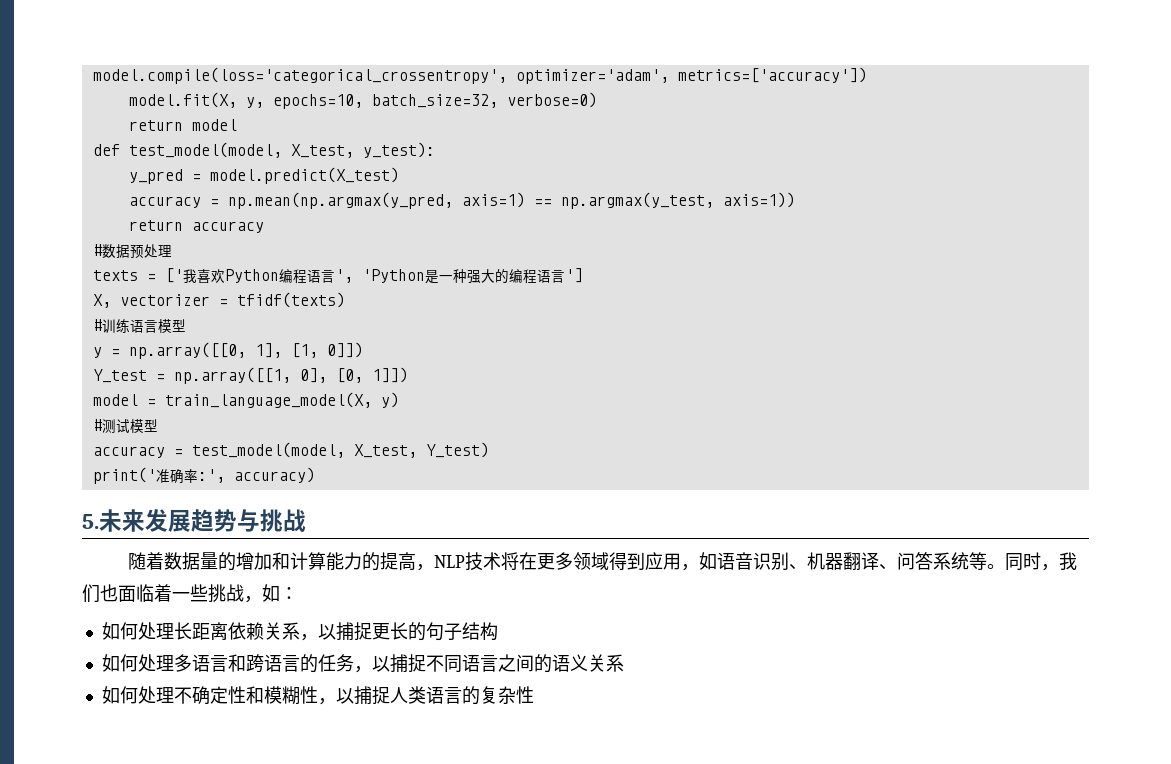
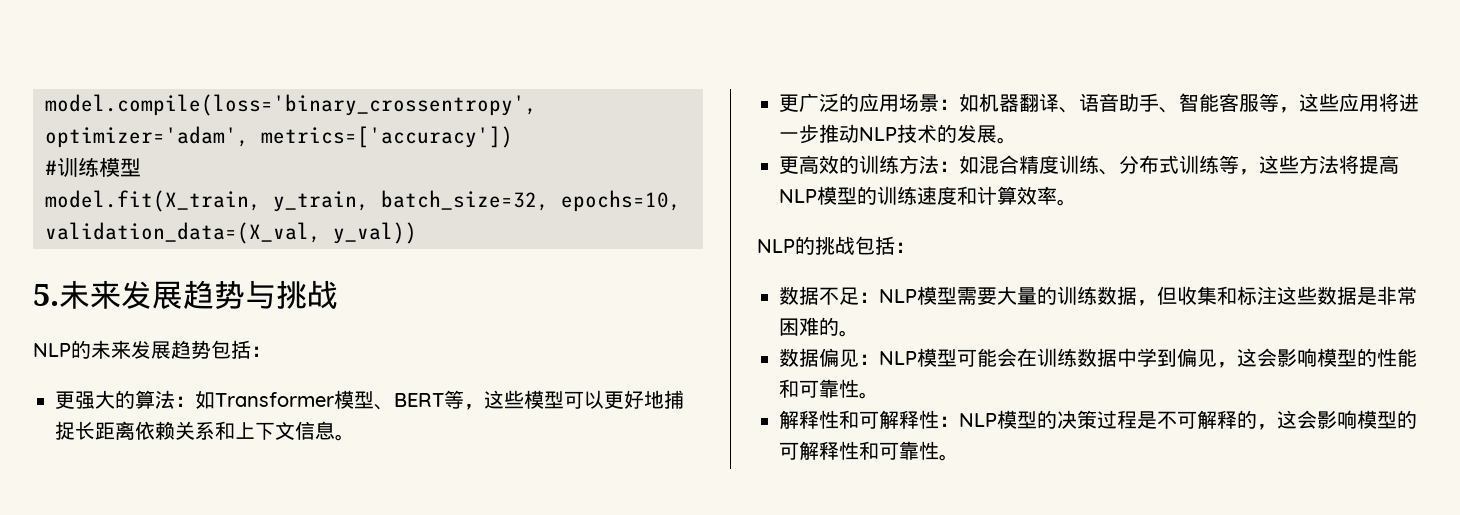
[92,67,507,84] model.compile(loss='categorical_crossentropy', -> [45,94,537,116] model.compile(loss='binary_crossentropy',
[128,92,597,109] [128,119,237,131] [92,142,435,158] [128,167,399,184] [128,192,795,209] [128,220,264,233] [92,244,172,258] [92,268,583,284] [92,292,345,308] // model.fit(X, y, epochs=10, batch_size=32, verbose=0) // return model // def test_model(model, X_test, y_test): // y_pred = model.predict(X_test) // accuracy = np.mean(np.argmax(y_pred, axis=1) == np.argmax(y_test, axis=1)) // return accuracy // #数据预处理 // texts = ['我喜欢Python编程语言', 'Python是一种强大的编程语言'] // X, vectorizer = tfidf(texts) -> (513, 137) none
[129,319,186,333] [92,342,363,359] [92,367,408,384] [92,392,399,408] [92,419,158,433] [92,442,489,458] [92,467,315,484] 语言模型 // y = np.array([[0, 1], [1, 0]]) // Y_test = np.array([[1, 0], [0, 1]]) // model = train_language_model(X, y) // #测试模型 // accuracy = test_model(model, X_test, Y_test) // print('准确率:', accuracy) -> [99,158,141,177] [45,190,681,212] [45,222,417,244] 模型 // model.fit(X_train, y_train, batch_size=32, epochs=10, validation_data=(X_val, y_val))
[128,552,1078,571] [82,584,298,603] [101,622,498,641] [101,654,624,673] [101,686,534,705] 随着数据量的增加和计算能力的提高，NLP技术将在更多领域得到应用，如语音识别、机器翻译、问答系统等。同时，我们也面临着一些挑战，如： // 如何处理长距离依赖关系，以捕捉更长的句子结构 // 如何处理多语言和跨语言的任务，以捕捉不同语言之间的语义关系 // 如何处理不确定性和模糊性，以捕捉人类语言的复杂性 -> [33,340,271,359] [55,390,684,410] [55,421,355,441] [779,93,1419,113] [779,124,1017,144] [779,155,1399,175] [779,186,1077,206] [757,236,915,255] [779,286,1417,306] [779,317,859,337] [779,348,1417,368] [779,379,879,399] [779,410,1417,430] [779,441,959,461] NLP的未来发展趋势包括： // 更强大的算法：如Transformer模型、BERT等，这些模型可以更好地捕捉长距离依赖关系和上下文信息。 // 更广泛的应用场景：如机器翻译、语音助手、智能客服等，这些应用将进一步推动NLP技术的发展。 // 更高效的训练方法：如混合精度训练、分布式训练等，这些方法将提高NLP模型的训练速度和计算效率。 // NLP的挑战包括： // 数据不足：NLP模型需要大量的训练数据，但收集和标注这些数据是非常困难的。 // 数据偏见：NLP模型可能会在训练数据中学到偏见，这会影响模型的性能和可靠性。 // 解释性和可解释性：NLP模型的决策过程是不可解释的，这会影响模型的可解释性和可靠性。

